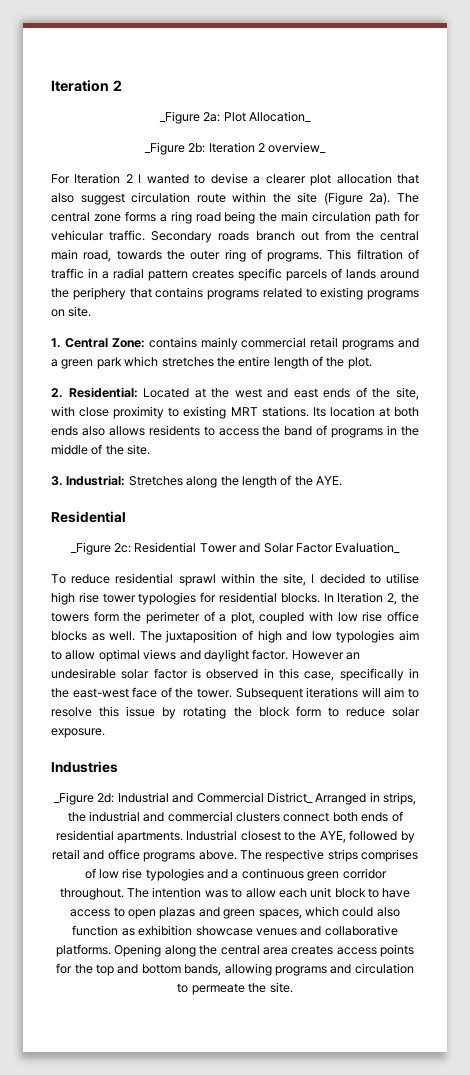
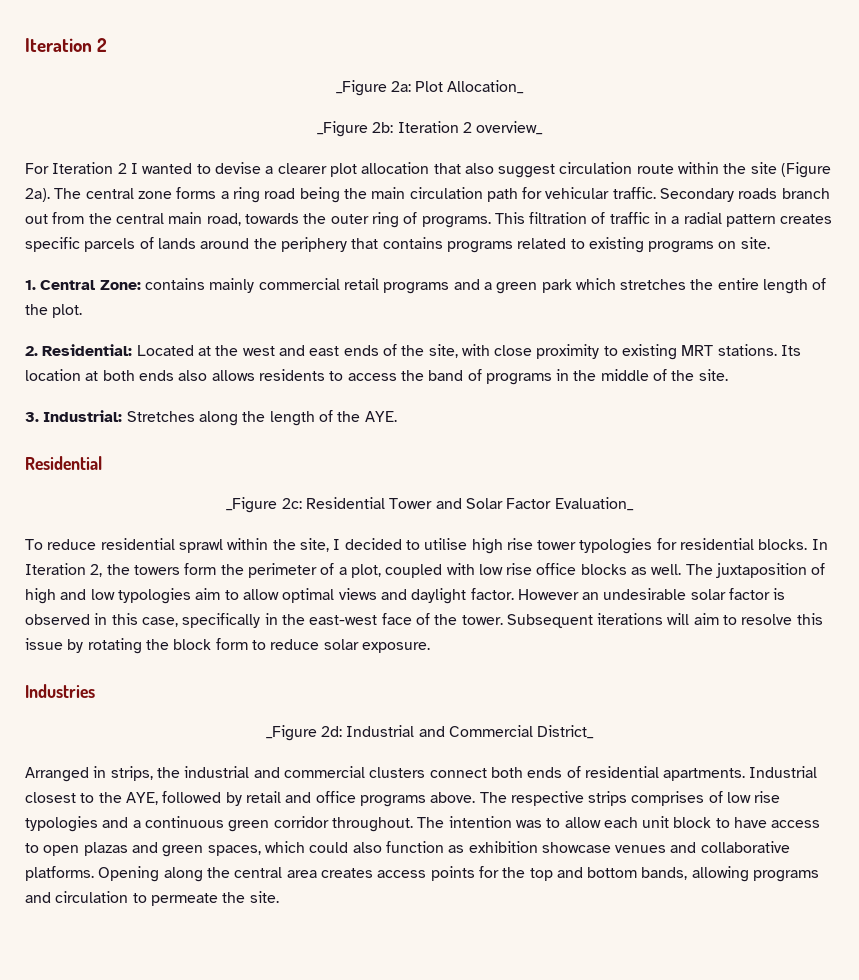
(313, 797) none -> (595, 732) //

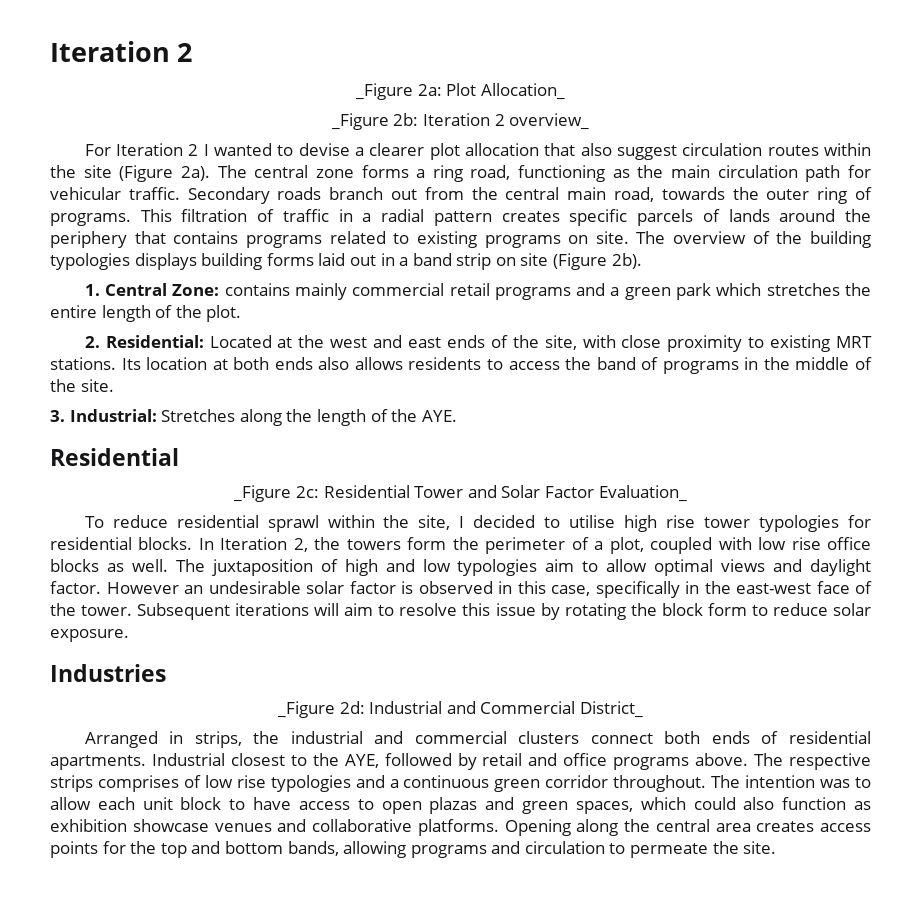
[636,164,674,174] route -> [767,145,819,156] routes
[264,187,340,203] road being -> [470,165,630,182] road, functioning as
(770, 243) none -> [636,231,871,248] [50,253,642,270] The overview of the building typologies displays building forms laid out in a band strip on site (Figure 2b).

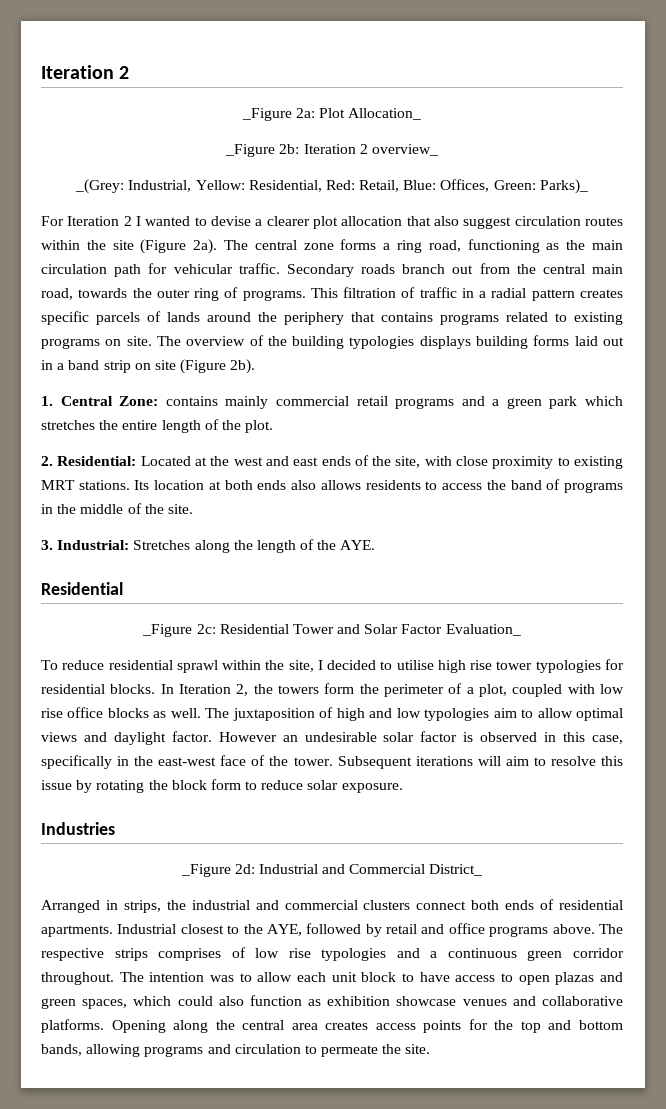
(590, 121) none -> [75,179,588,194] // _(Grey: Industrial, Yellow: Residential, Red: Retail, Blue: Offices, Green: Parks)_

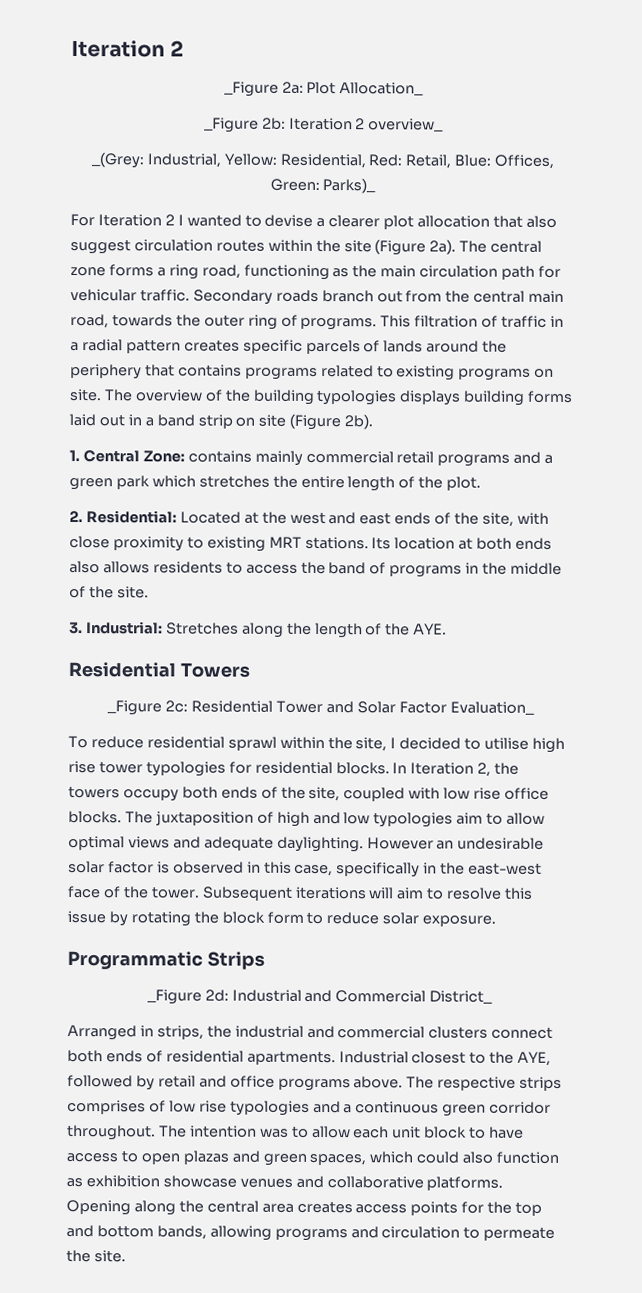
(123, 588) none -> [179,662,250,678] Towers
[324,683,507,697] form the perimeter of a plot, -> [122,786,341,802] occupy both ends of the site,
[107,708,201,718] blocks as well. -> [68,810,122,824] blocks.
[113,731,212,745] daylight factor. -> [203,836,364,853] adequate daylighting.
[41,822,115,835] Industries -> [67,950,265,970] Programmatic Strips

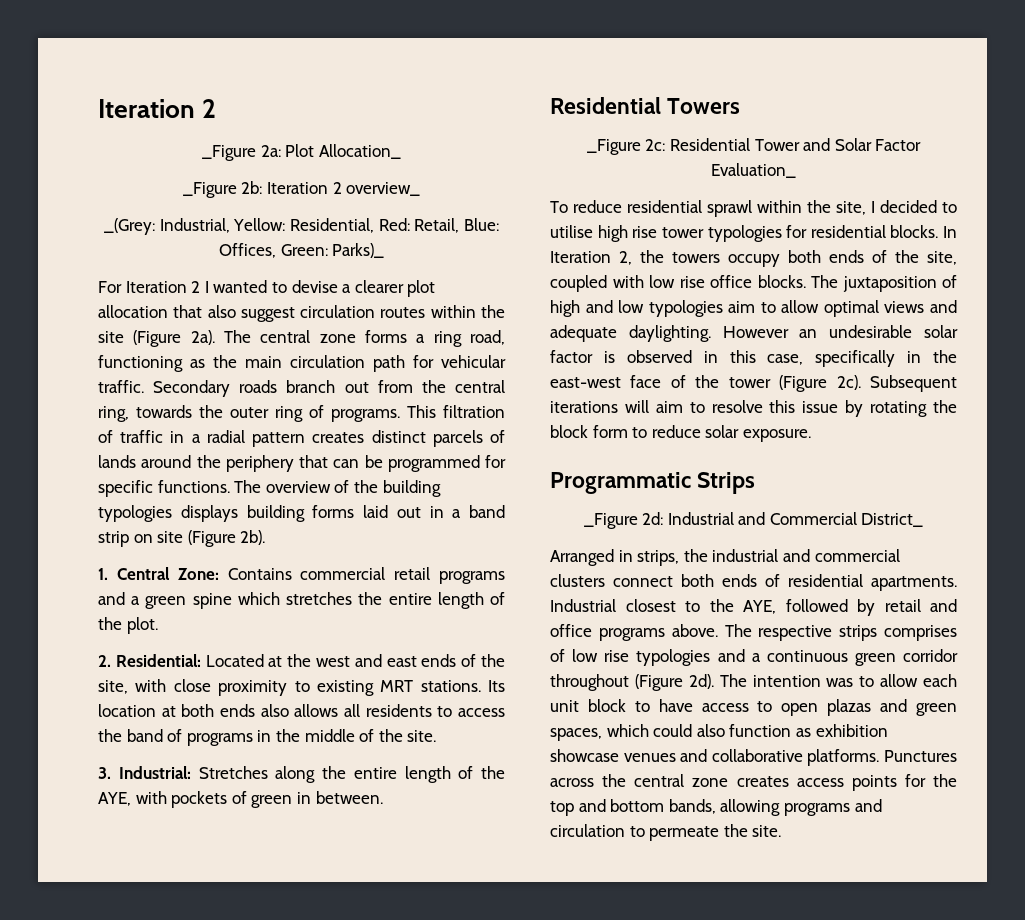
[528,290,565,303] [70,313,109,329] main road, -> [98,406,129,422] ring,
[242,339,303,354] specific -> [371,430,426,443] distinct
[177,364,555,381] [69,388,102,402] contains programs related to existing programs on site. -> [333,455,506,472] [98,480,230,497] can be programmed for specific functions.
[187,450,303,466] contains mainly -> [227,568,292,580] Contains
[115,475,150,490] park -> [192,593,232,609] spine
(150, 567) none -> [344,704,360,717] all
[314,622,448,639] length of the AYE. -> [353,766,505,783] [98,791,383,808] entire length of the AYE, with pockets of green in between.
[150,886,200,899] tower. -> [728,375,861,392] tower (Figure 2c).
[67,1124,156,1141] throughout. -> [550,674,714,691] throughout (Figure 2d).
[66,1199,294,1216] Opening along the central area -> [884,750,957,762] [550,774,729,787] Punctures across the central zone

